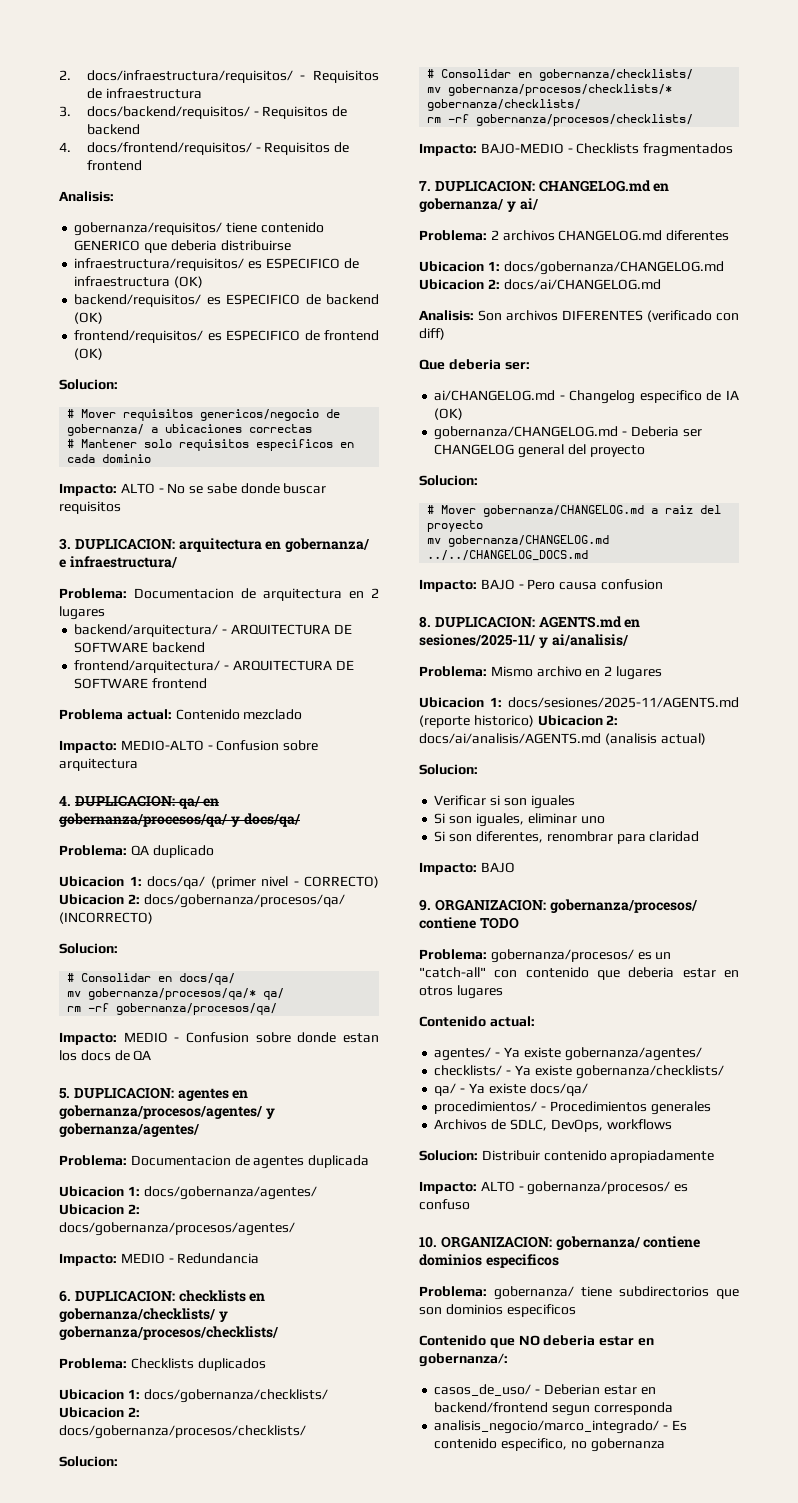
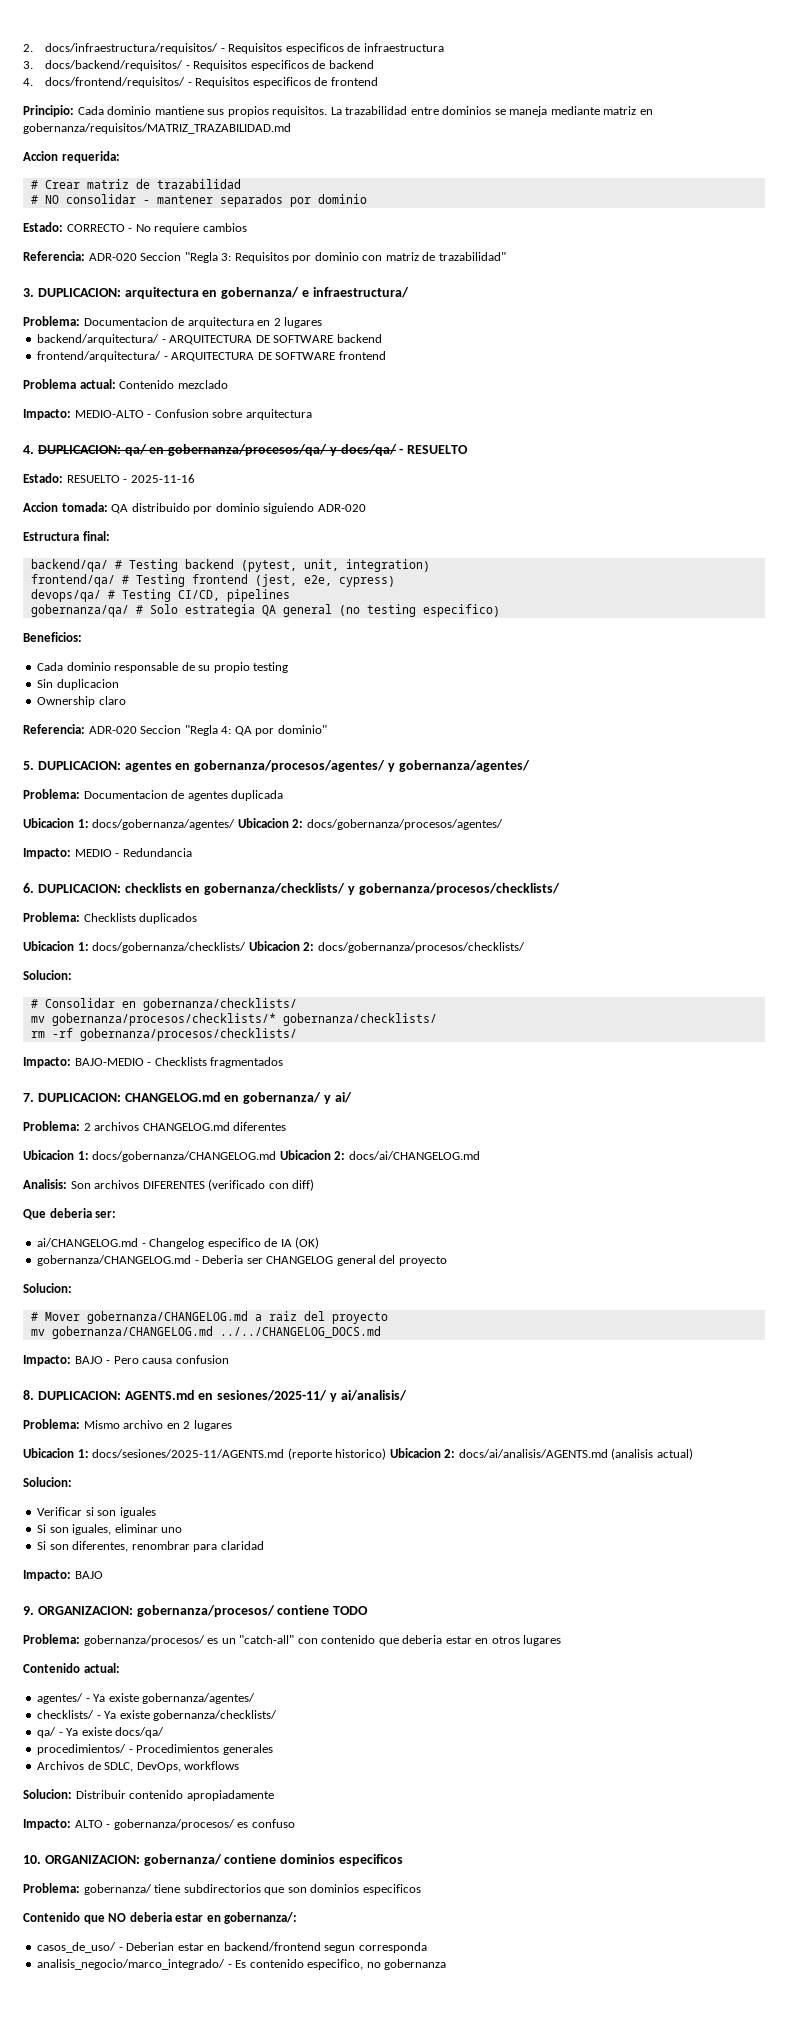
(379, 76) none -> [285,43,344,54] especificos
(329, 112) none -> [250,60,309,71] especificos
(331, 148) none -> [252,77,311,88] especificos
[59,191,114,202] [74,222,324,236] [74,240,291,253] [74,258,359,271] [74,276,204,288] [74,294,379,307] [74,312,104,324] [74,330,379,343] [74,348,104,360] [59,379,118,390] [67,409,341,421] [67,424,313,436] [67,439,355,451] [67,454,152,463] [59,483,327,496] [59,501,121,514] Analisis: // gobernanza/requisitos/ tiene contenido GENERICO que deberia distribuirse // infraestructura/requisitos/ es ESPECIFICO de infraestructura (OK) // backend/requisitos/ es ESPECIFICO de backend (OK) // frontend/requisitos/ es ESPECIFICO de frontend (OK) // Solucion: // # Mover requisitos genericos/negocio de gobernanza/ a ubicaciones correctas // # Mantener solo requisitos especificos en cada dominio // Impacto: ALTO - No se sabe donde buscar requisitos -> [23,105,653,117] [23,123,291,134] [23,151,120,163] [30,179,241,189] [30,194,367,207] [23,222,247,234] [23,251,506,263] Principio: Cada dominio mantiene sus propios requisitos. La trazabilidad entre dominios se maneja mediante matriz en gobernanza/requisitos/MATRIZ_TRAZABILIDAD.md // Accion requerida: // # Crear matriz de trazabilidad // # NO consolidar - mantener separados por dominio // Estado: CORRECTO - No requiere cambios // Referencia: ADR-020 Seccion "Regla 3: Requisitos por dominio con matriz de trazabilidad"
[59,845,214,858] [59,876,379,889] [59,894,345,908] [59,912,153,924] [59,943,118,954] [67,973,236,985] [67,988,285,1000] [67,1003,278,1015] [59,1032,379,1045] [59,1050,152,1061] // Problema: QA duplicado // Ubicacion 1: docs/qa/ (primer nivel - CORRECTO) Ubicacion 2: docs/gobernanza/procesos/qa/ (INCORRECTO) // Solucion: // # Consolidar en docs/qa/ // mv gobernanza/procesos/qa/* qa/ // rm -rf gobernanza/procesos/qa/ // Impacto: MEDIO - Confusion sobre donde estan los docs de QA -> [399,445,469,454] [23,473,195,483] [23,502,366,514] [23,531,110,541] [30,559,430,572] [30,574,395,587] [30,589,290,602] [30,604,500,617] [23,632,82,642] [37,662,289,673] [37,679,119,690] [37,696,126,707] [23,724,327,736] - RESUELTO // Estado: RESUELTO - 2025-11-16 // Accion tomada: QA distribuido por dominio siguiendo ADR-020 // Estructura final: // backend/qa/ # Testing backend (pytest, unit, integration) // frontend/qa/ # Testing frontend (jest, e2e, cypress) // devops/qa/ # Testing CI/CD, pipelines // gobernanza/qa/ # Solo estrategia QA general (no testing especifico) // Beneficios: // Cada dominio responsable de su propio testing // Sin duplicacion // Ownership claro // Referencia: ADR-020 Seccion "Regla 4: QA por dominio"

